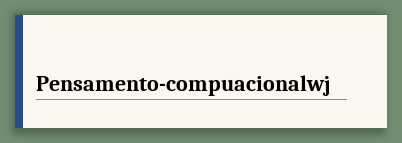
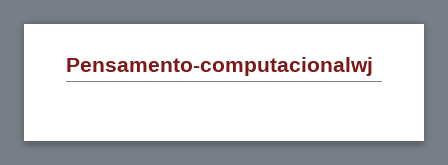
[36,75,331,96] Pensamento-compuacionalwj -> [66,57,373,76] Pensamento-computacionalwj

